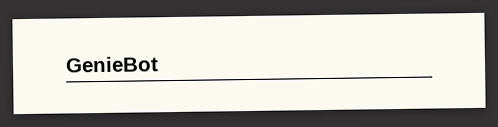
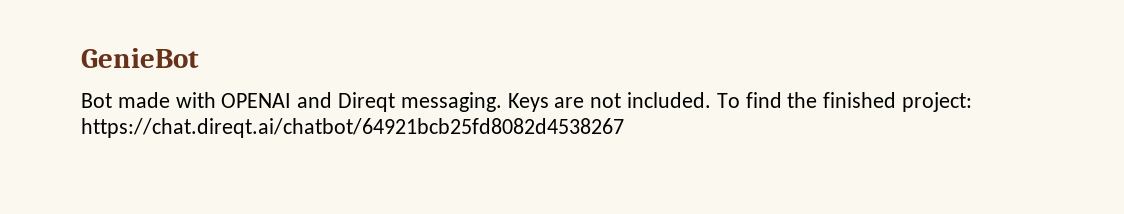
(159, 64) none -> [81,92,973,112] [81,118,624,138] // Bot made with OPENAI and Direqt messaging. Keys are not included. To find the finished project: https://chat.direqt.ai/chatbot/64921bcb25fd8082d4538267

